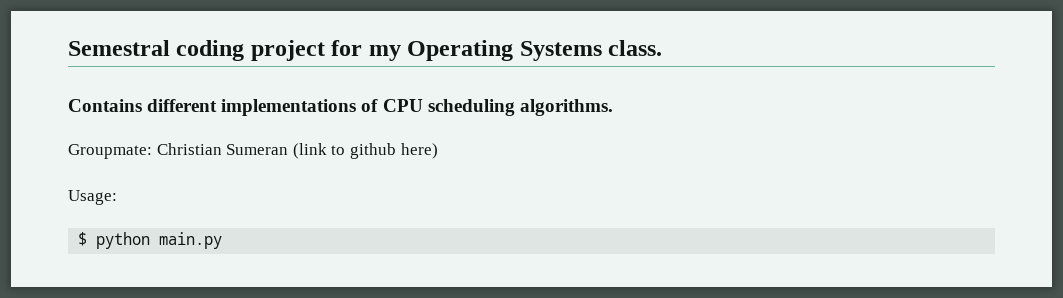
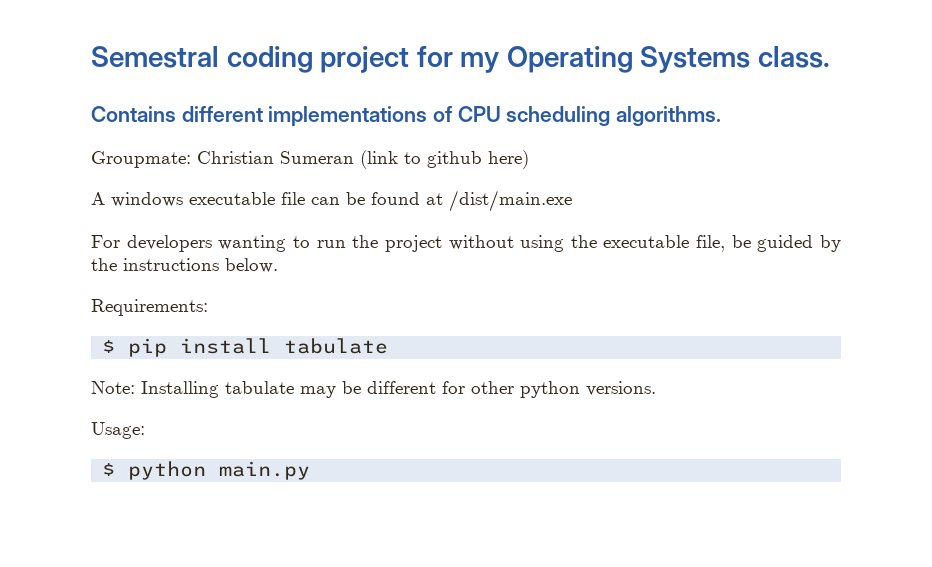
(438, 151) none -> [91,190,572,212] [91,235,841,252] [91,258,278,273] [91,299,208,316] [102,338,389,357] [91,381,656,398] // A windows executable file can be found at /dist/main.exe // For developers wanting to run the project without using the executable file, be guided by the instructions below. // Requirements: // $ pip install tabulate // Note: Installing tabulate may be different for other python versions.

